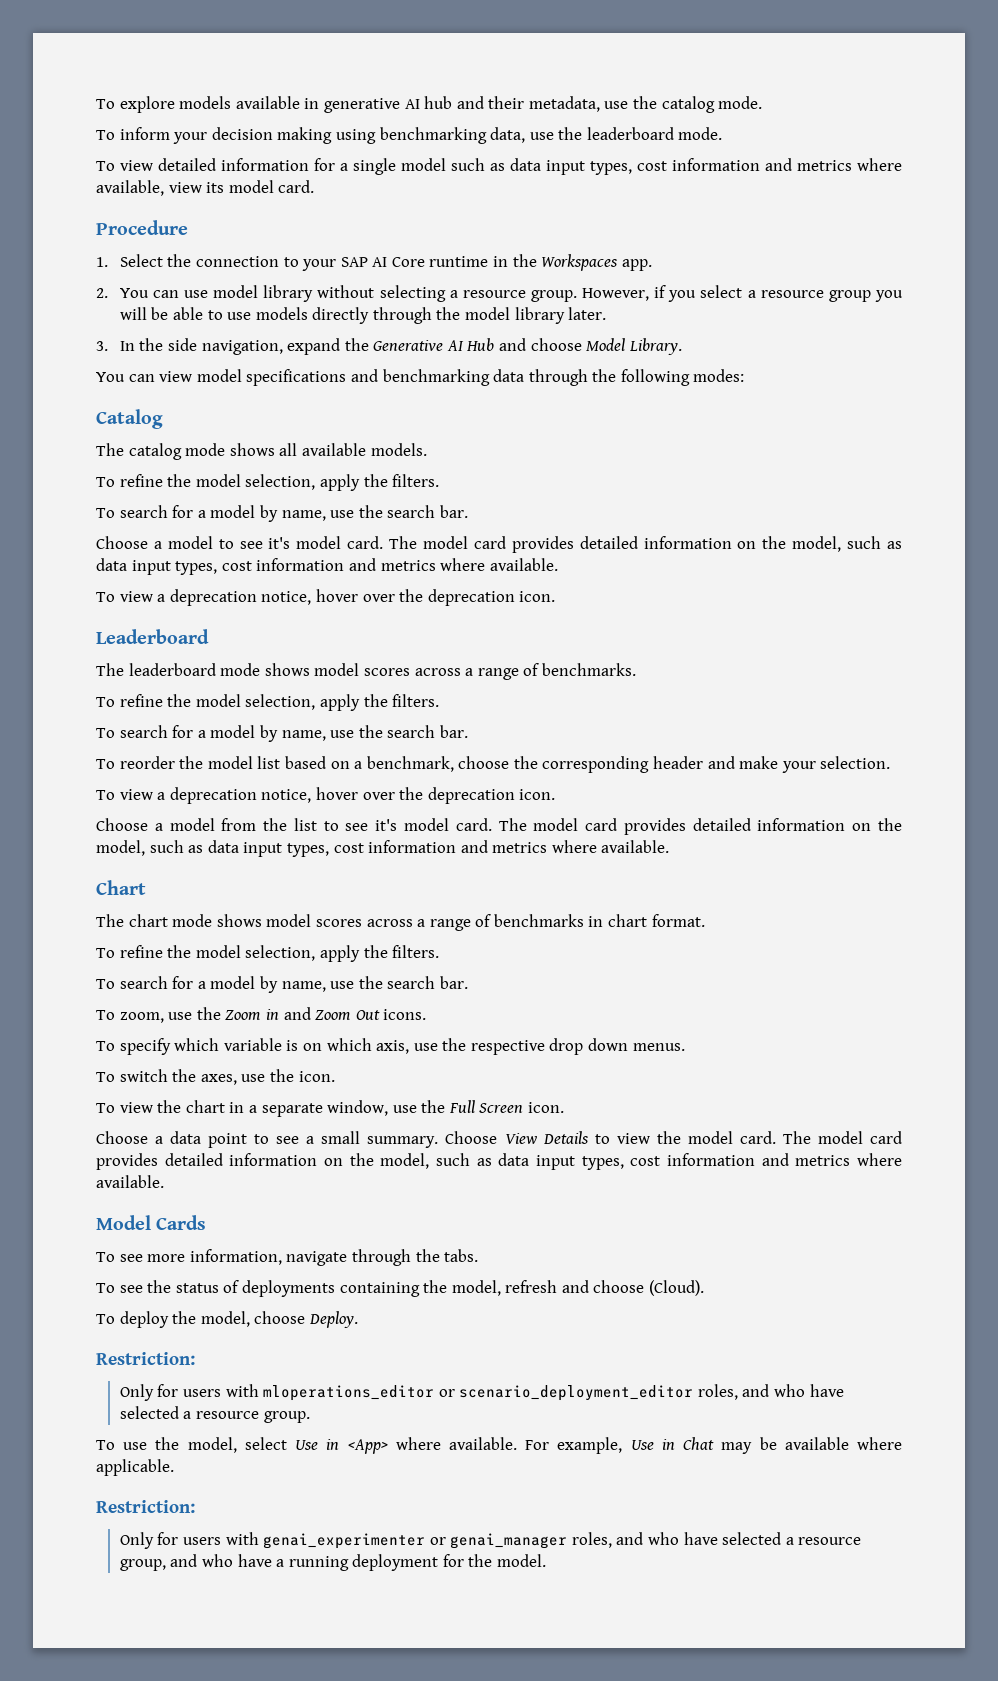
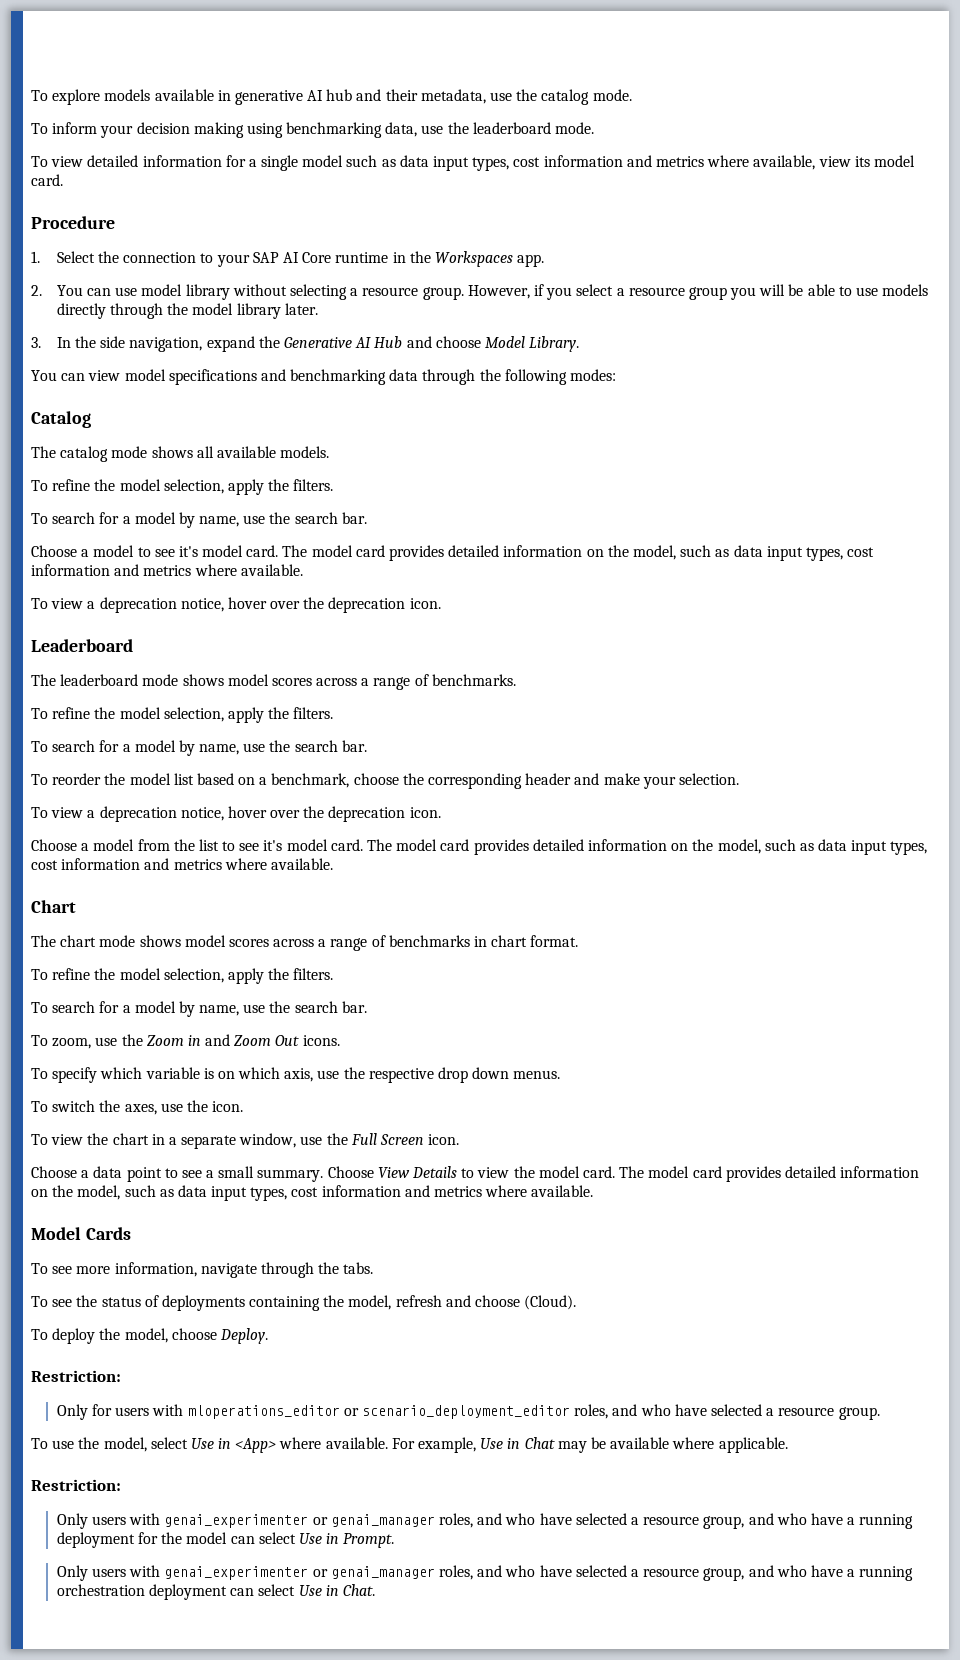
[157,1532,179,1545] for -> (88, 1521) none
[497,1554,547,1567] model. -> [186,1532,395,1548] [56,1565,914,1581] [56,1584,376,1600] model can select Use in Prompt. // Only users with genai_experimenter or genai_manager roles, and who have selected a resource group, and who have a running orchestration deployment can select Use in Chat.

